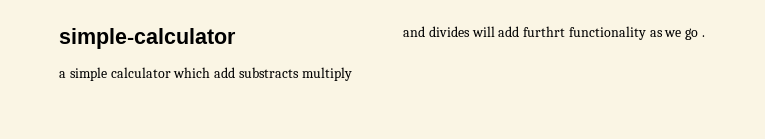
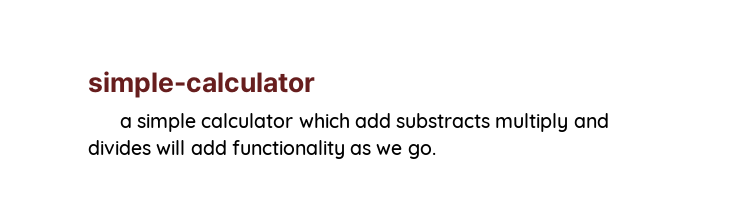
[523,26,566,37] furthrt -> (227, 147) none
[685,28,706,40] go . -> [407,144,436,159] go.

